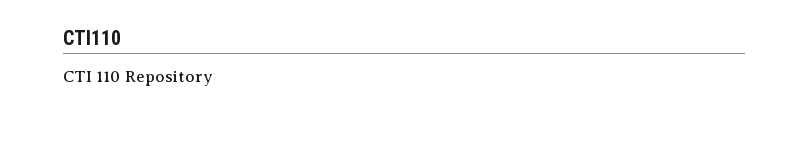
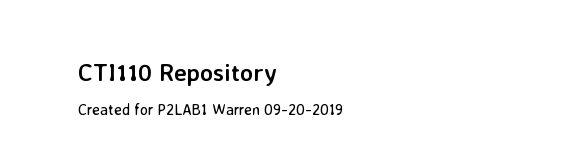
[63,70,213,86] // CTI 110 Repository -> [159,64,277,86] [78,103,343,115] Repository // Created for P2LAB1 Warren 09-20-2019

